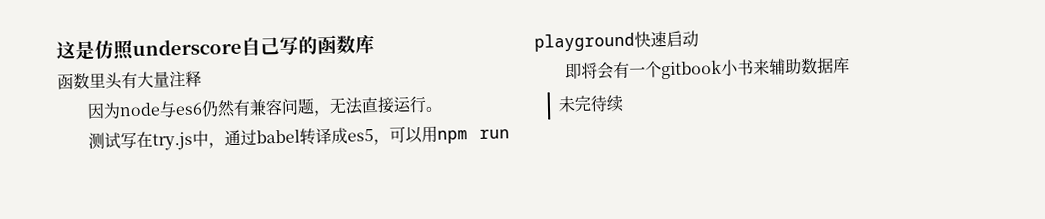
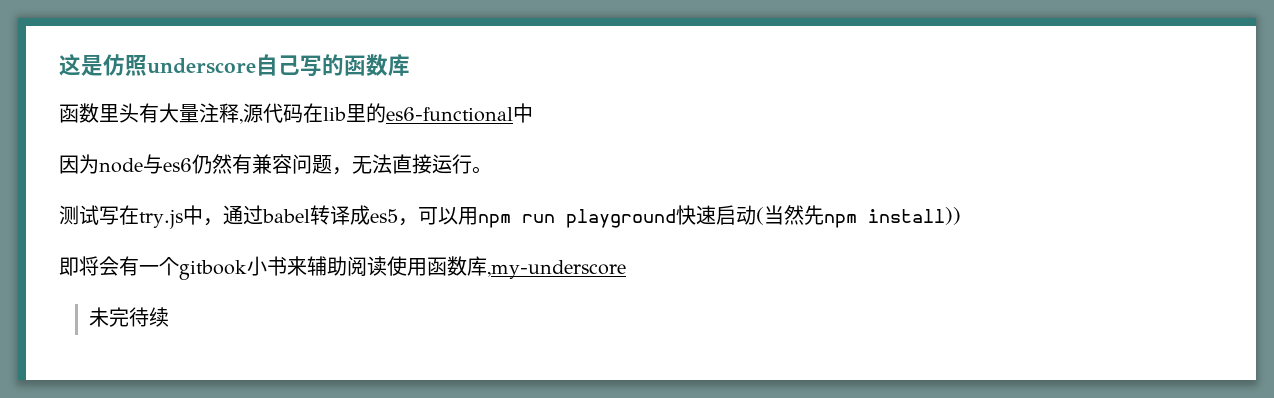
(202, 78) none -> [239,103,533,124] ,源代码在lib里的es6-functional中
(699, 39) none -> [755,205,961,228] (当然先npm install))
[800,57,850,75] 数据库 -> [347,256,626,279] 阅读使用函数库,my-underscore

